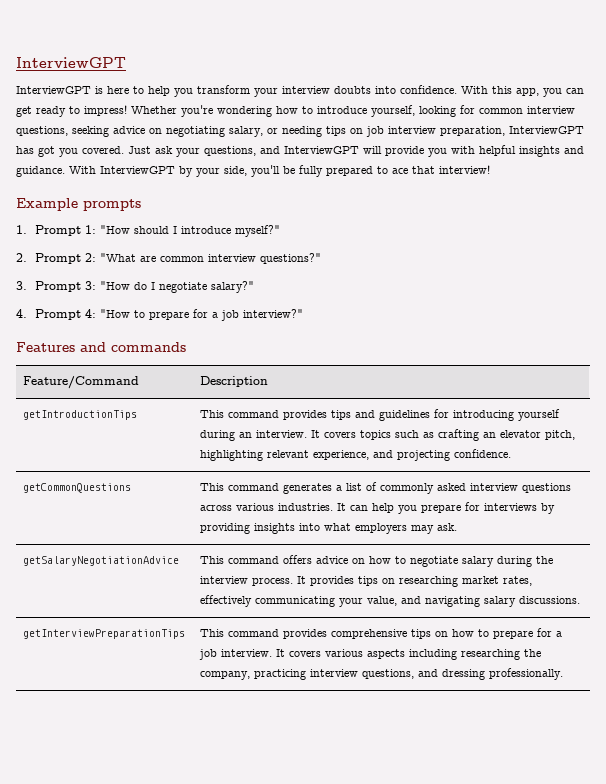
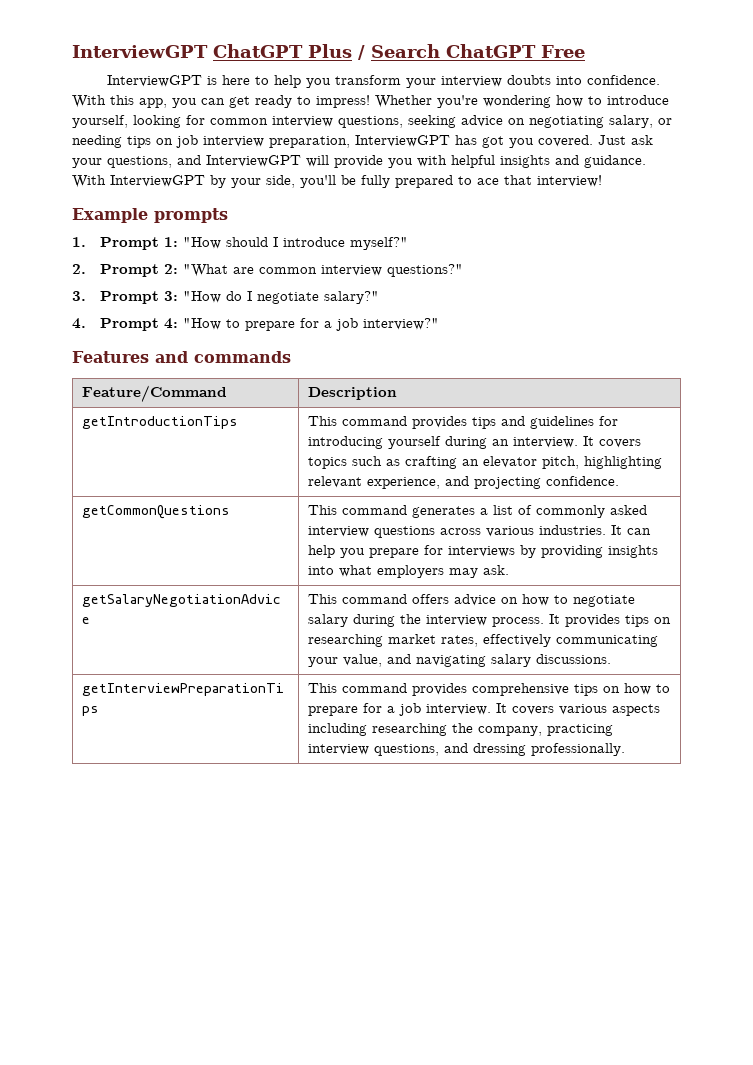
[16,57,126,68] InterviewGPT -> [72,44,585,60] InterviewGPT ChatGPT Plus / Search ChatGPT Free

